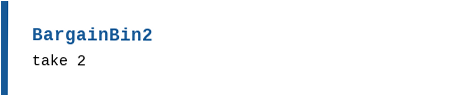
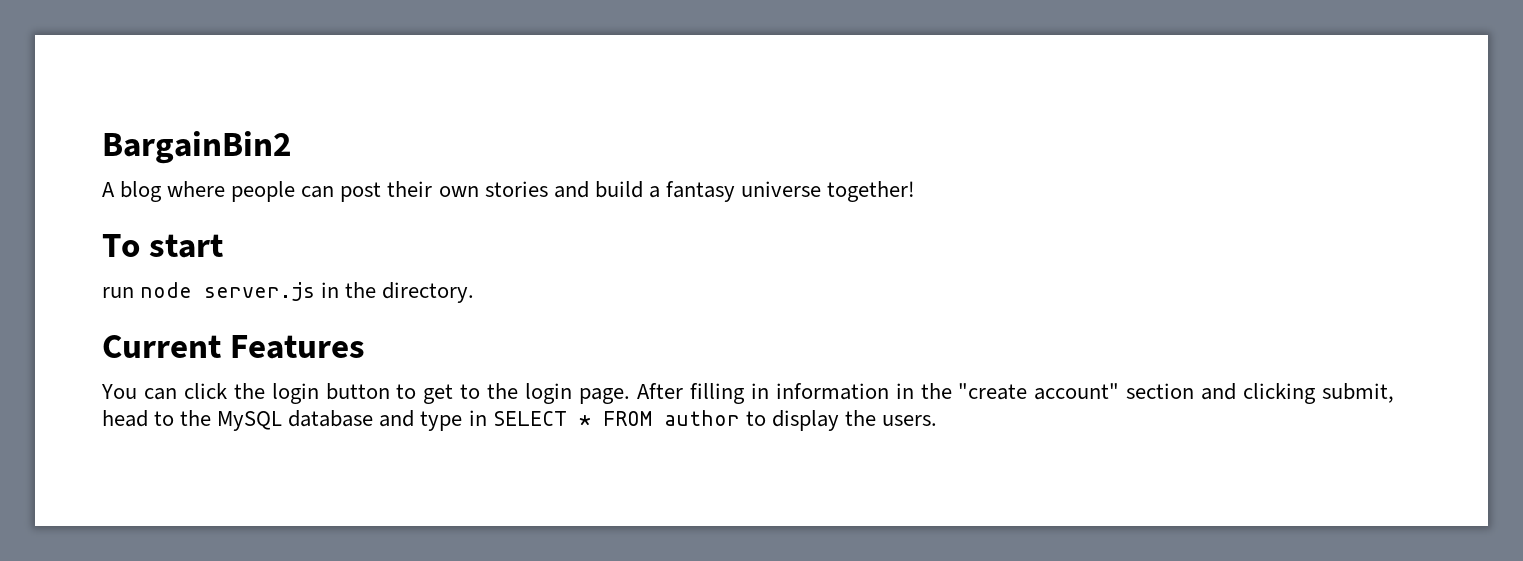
[31,54,86,66] take 2 -> [102,181,916,202] [102,234,224,258] [102,282,475,303] [102,335,366,359] [101,383,1394,404] [102,410,937,431] A blog where people can post their own stories and build a fantasy universe together! // To start // run node server.js in the directory. // Current Features // You can click the login button to get to the login page. After filling in information in the "create account" section and clicking submit, head to the MySQL database and type in SELECT * FROM author to display the users.

